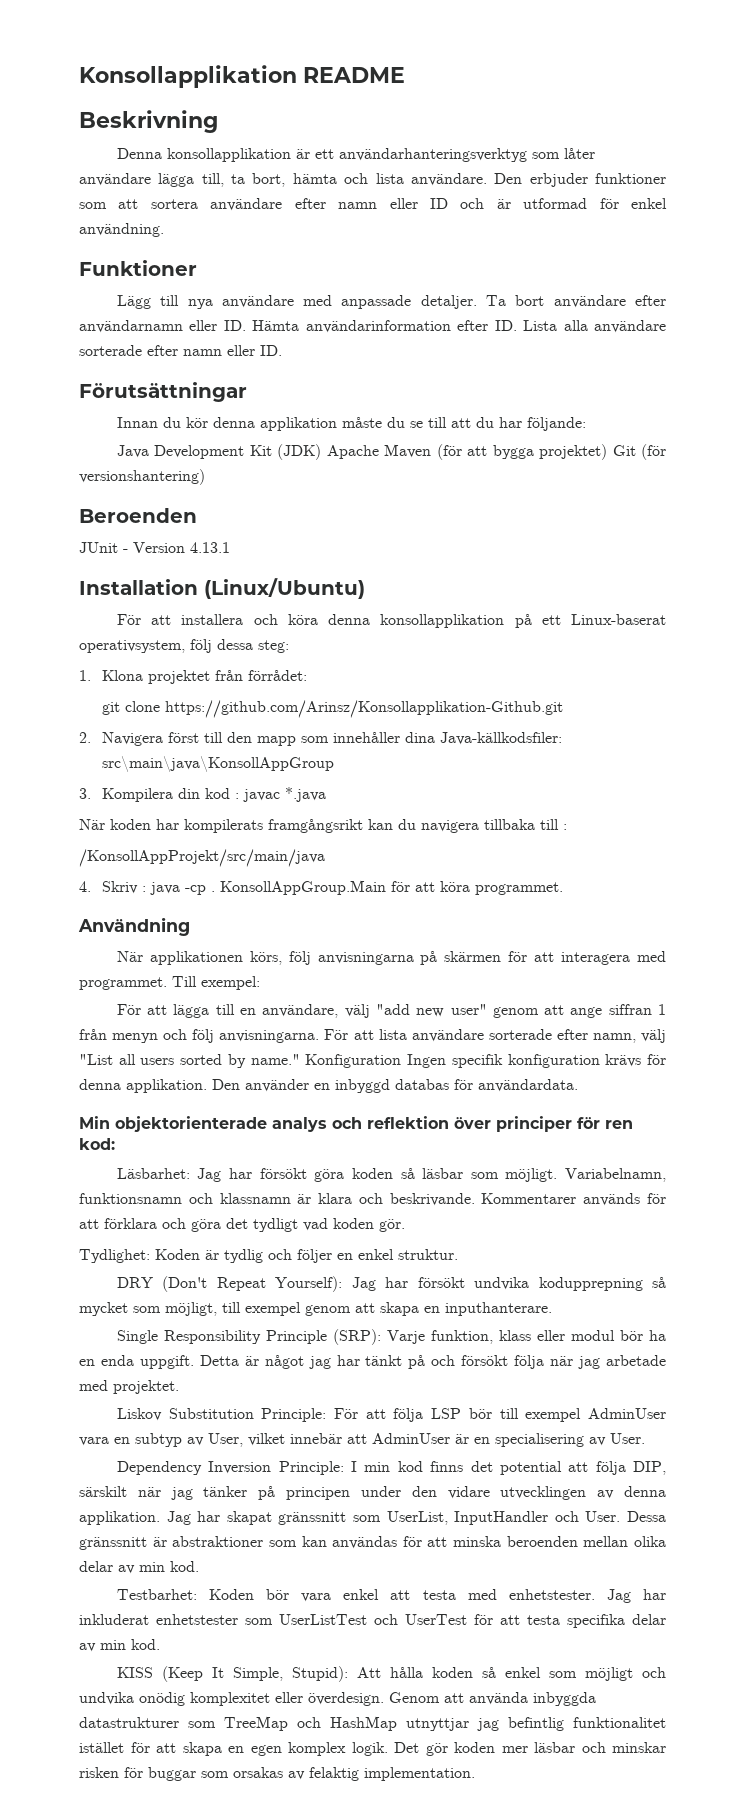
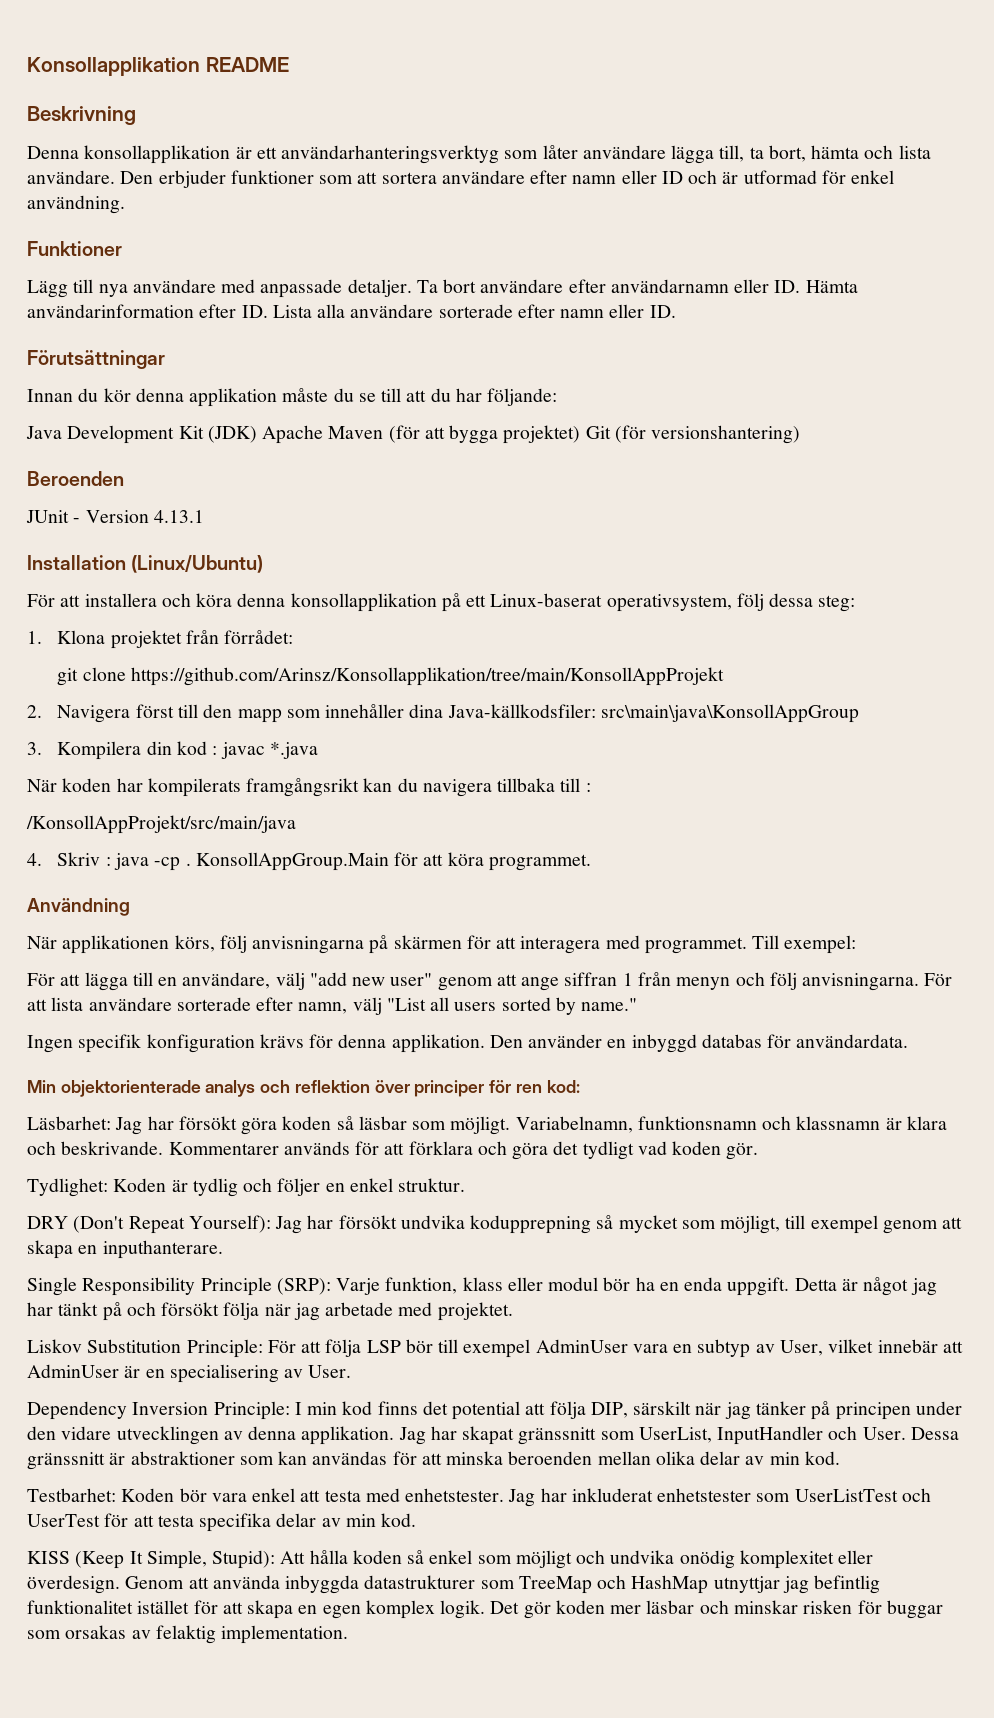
[164,700,563,718] https://github.com/Arinsz/Konsollapplikation-Github.git -> [130,667,724,686] https://github.com/Arinsz/Konsollapplikation/tree/main/KonsollAppProjekt
[305,1054,402,1068] Konfiguration -> (638, 1004) //

